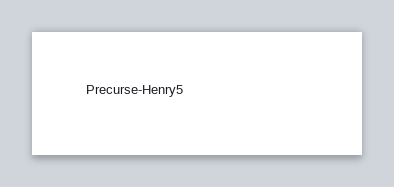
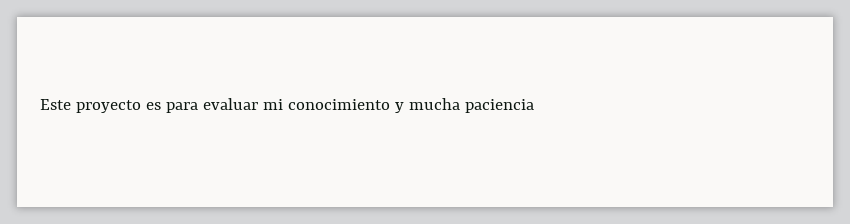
[86,85,183,97] Precurse-Henry5 -> [40,98,534,113] Este proyecto es para evaluar mi conocimiento y mucha paciencia

